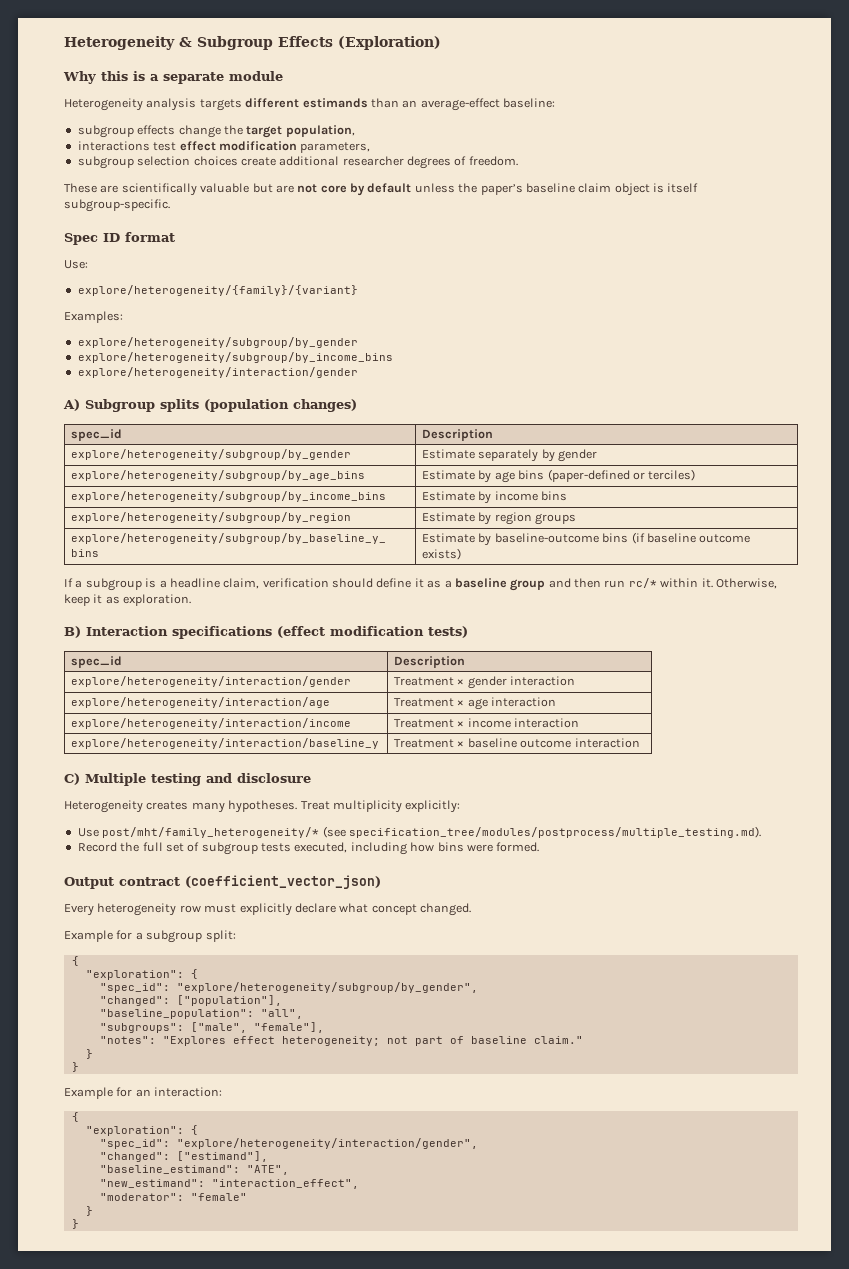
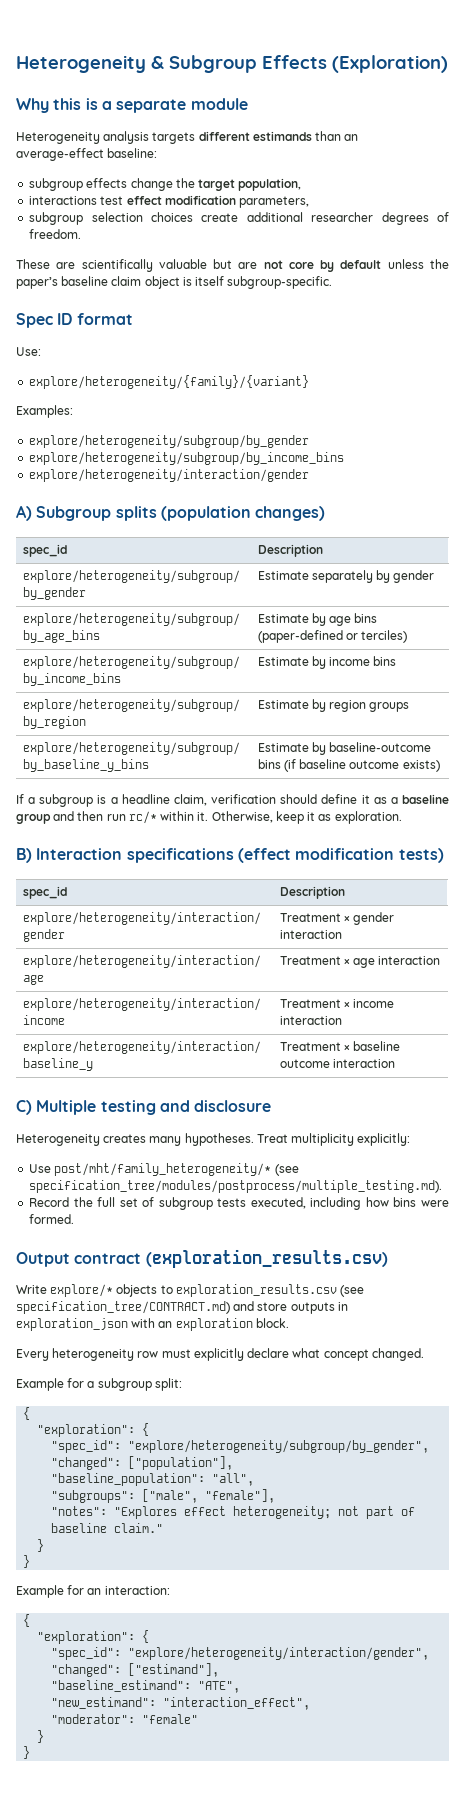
[185,875,381,889] (coefficient_vector_json) -> [145,1249,388,1268] [16,1284,365,1297] [16,1301,348,1314] [16,1318,289,1331] (exploration_results.csv) // Write explore/* objects to exploration_results.csv (see specification_tree/CONTRACT.md) and store outputs in exploration_json with an exploration block.

